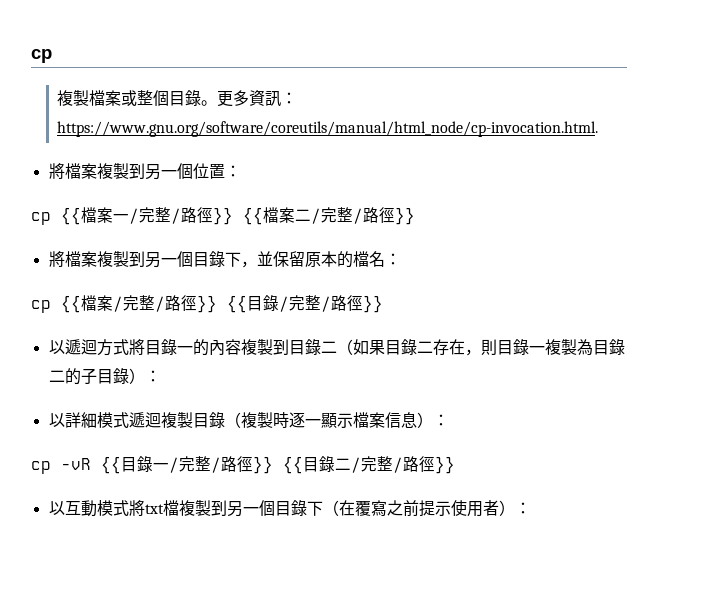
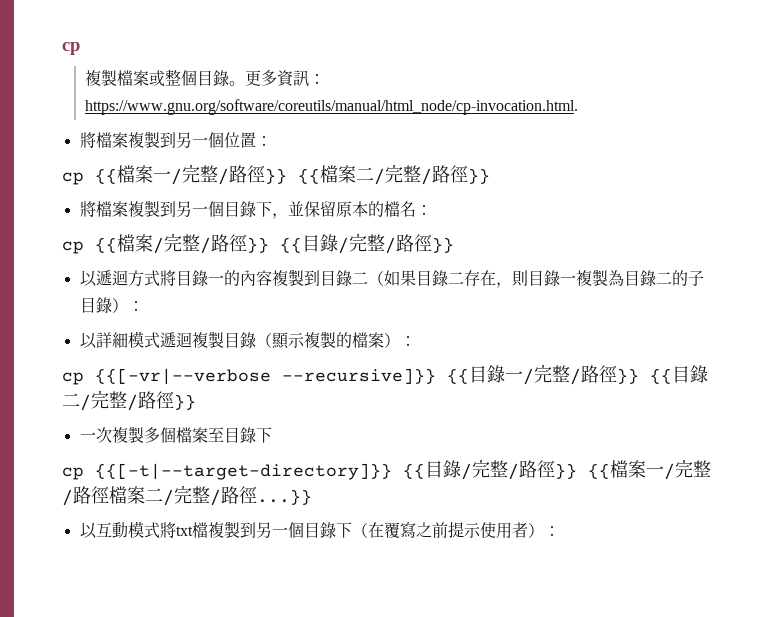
[240,412,417,428] 複製時逐一顯示檔案信息 -> [270,331,384,349] 顯示複製的檔案
[61,458,91,470] -vR -> [95,368,436,385] {{[-vr|--verbose --recursive]}}
(455, 465) none -> [79,426,272,443] [62,459,711,480] [62,485,312,506] // 一次複製多個檔案至目錄下 // cp {{[-t|--target-directory]}} {{目錄/完整/路徑}} {{檔案一/完整/路徑檔案二/完整/路徑...}}

